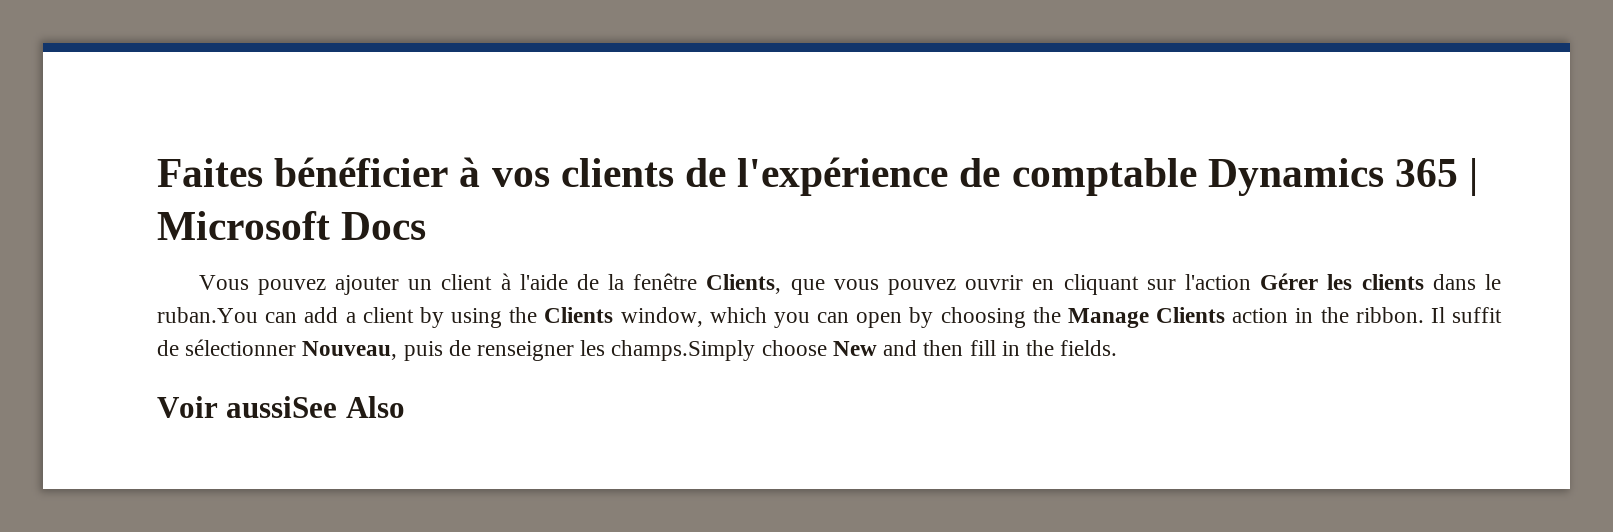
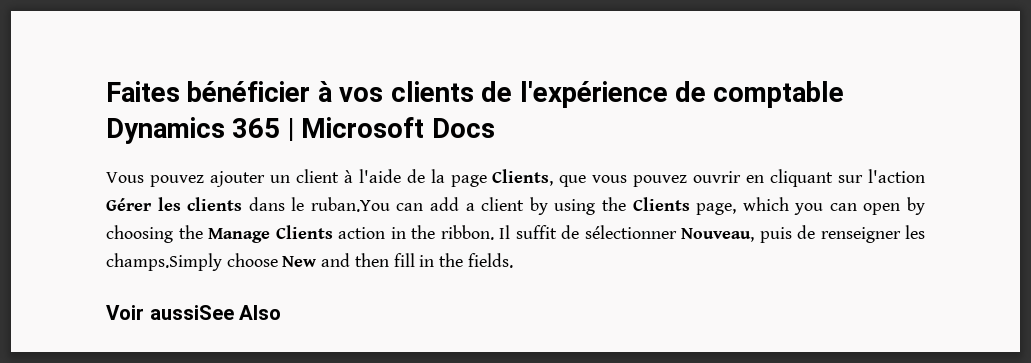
[633,273,698,290] fenêtre -> [450,175,487,187] page
[620,307,703,327] window, -> [696,203,737,215] page,

